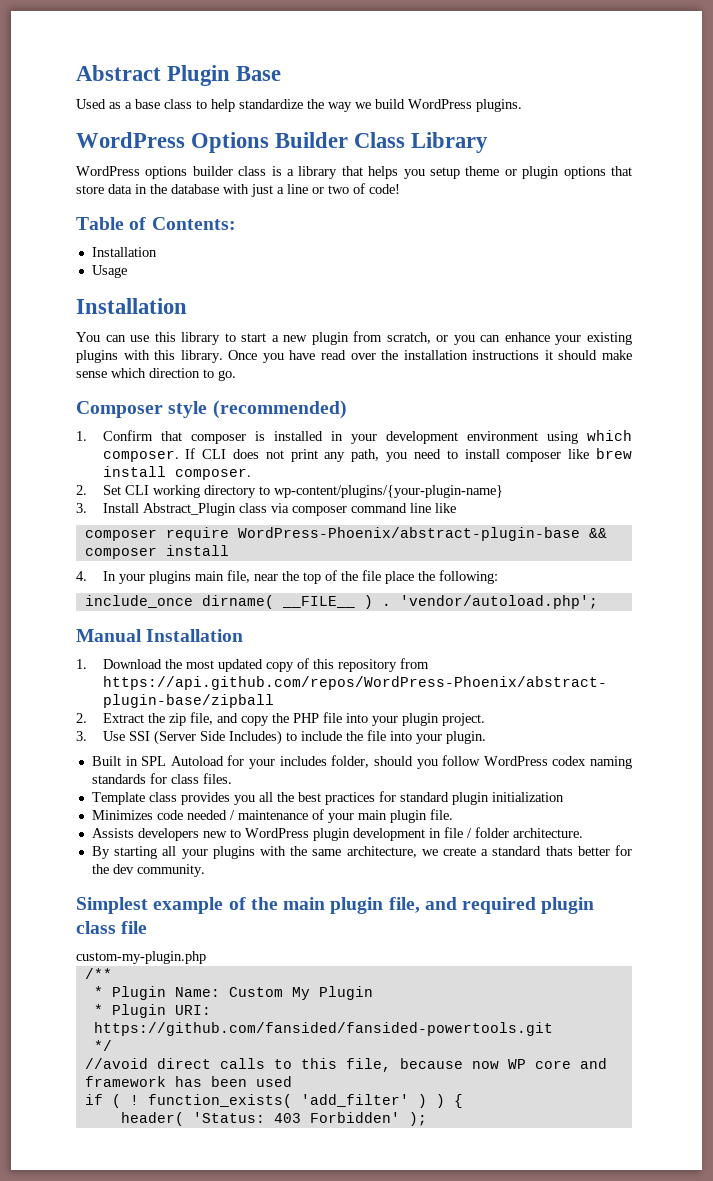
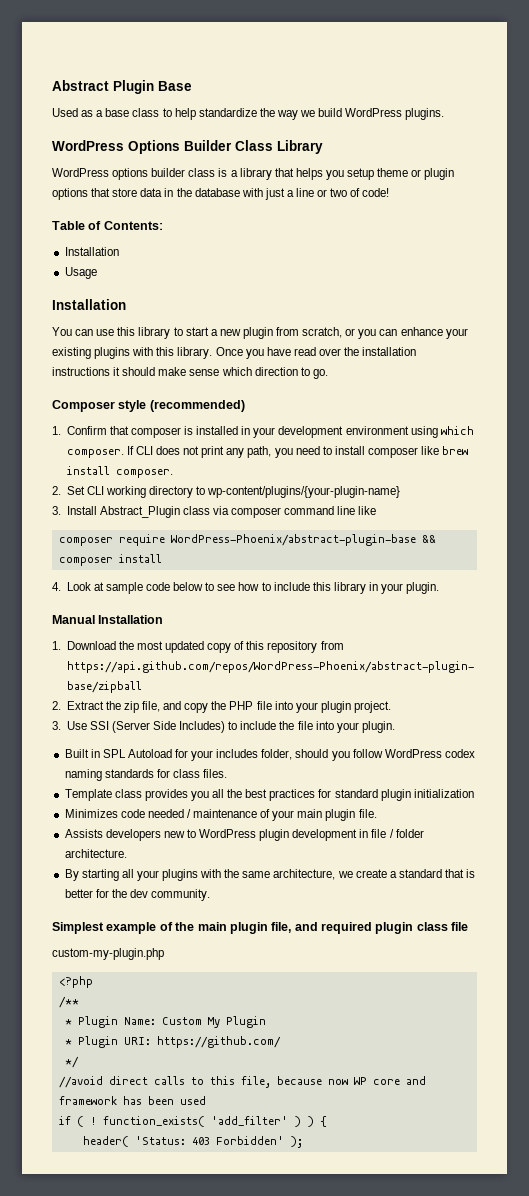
[102,570,498,584] [84,595,598,609] In your plugins main file, near the top of the file place the following: // include_once dirname( __FILE__ ) . 'vendor/autoload.php'; -> [66,582,440,594] Look at sample code below to see how to include this library in your plugin.
[545,846,573,856] thats -> [445,869,476,878] that is
(206, 957) none -> [58,976,93,988] // <?php
[93,1022,553,1036] https://github.com/fansided/fansided-powertools.git -> [156,1036,281,1048] https://github.com/

